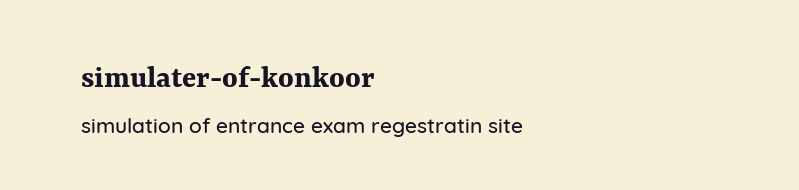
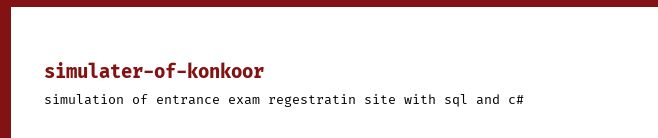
(523, 126) none -> [404,94,524,107] with sql and c#

